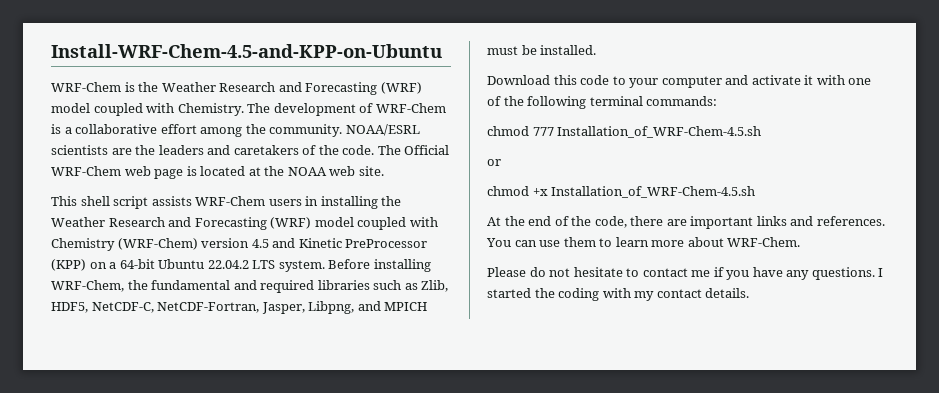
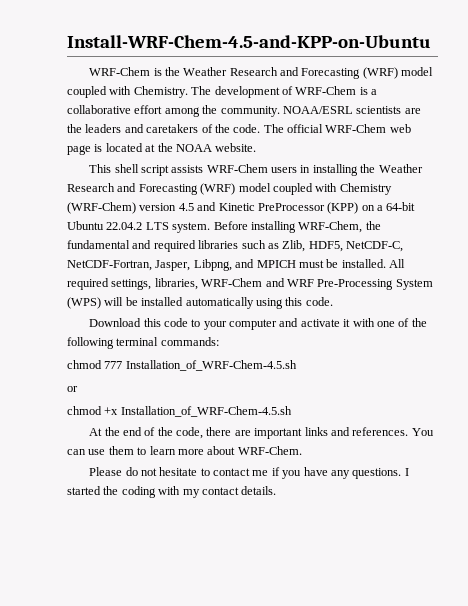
[404,145,450,155] Official -> [287,124,323,133] official
[329,166,384,176] web site. -> [215,143,257,152] website.
(597, 50) none -> [389,259,405,268] [67,278,433,290] [67,297,333,309] All required settings, libraries, WRF-Chem and WRF Pre-Processing System (WPS) will be installed automatically using this code.

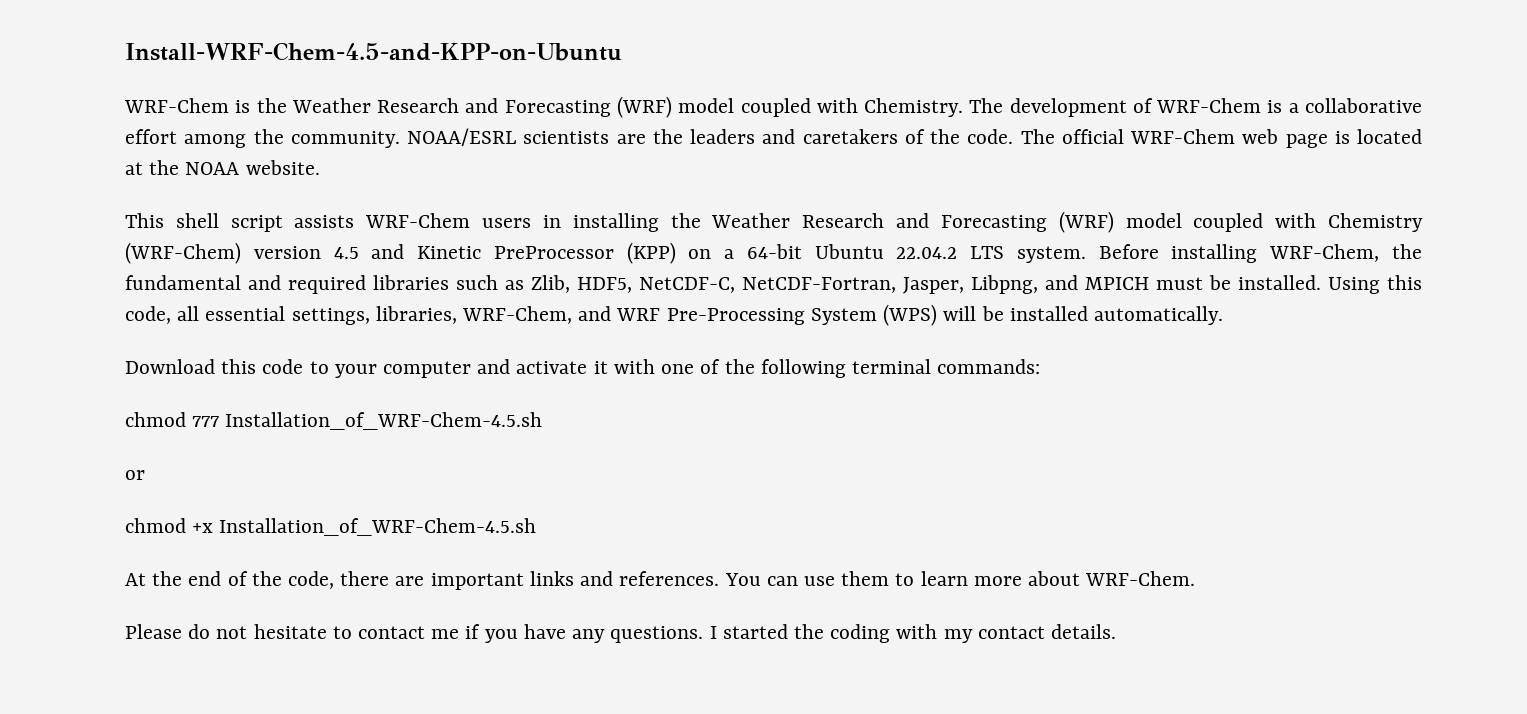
[389,259,405,268] [67,278,109,290] All required -> [1328,275,1422,294] [125,306,286,324] Using this code, all essential
[201,278,263,287] WRF-Chem -> [462,306,573,324] WRF-Chem,
[185,297,333,309] automatically using this code. -> [1093,306,1223,325] automatically.

